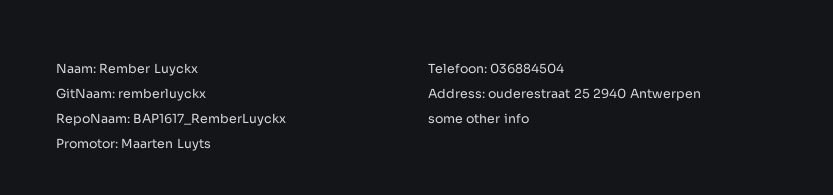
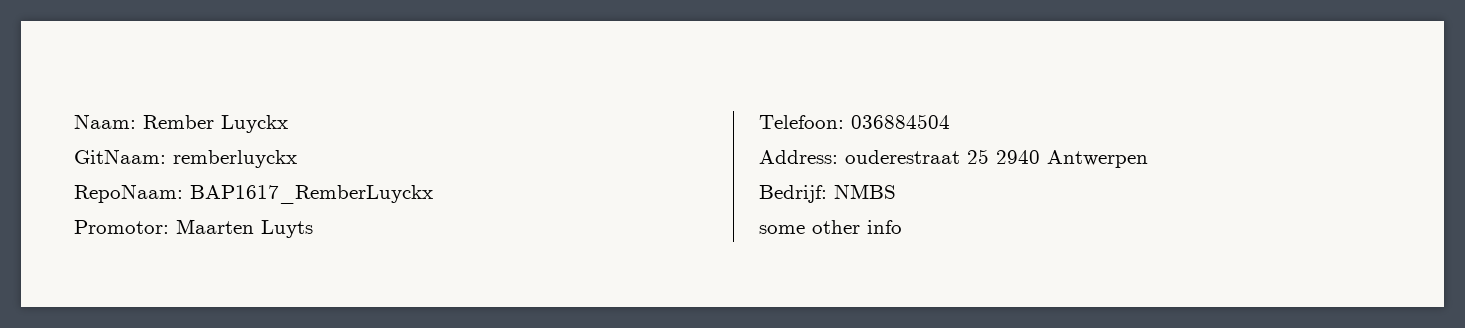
(701, 94) none -> [759,184,896,203] // Bedrijf: NMBS

